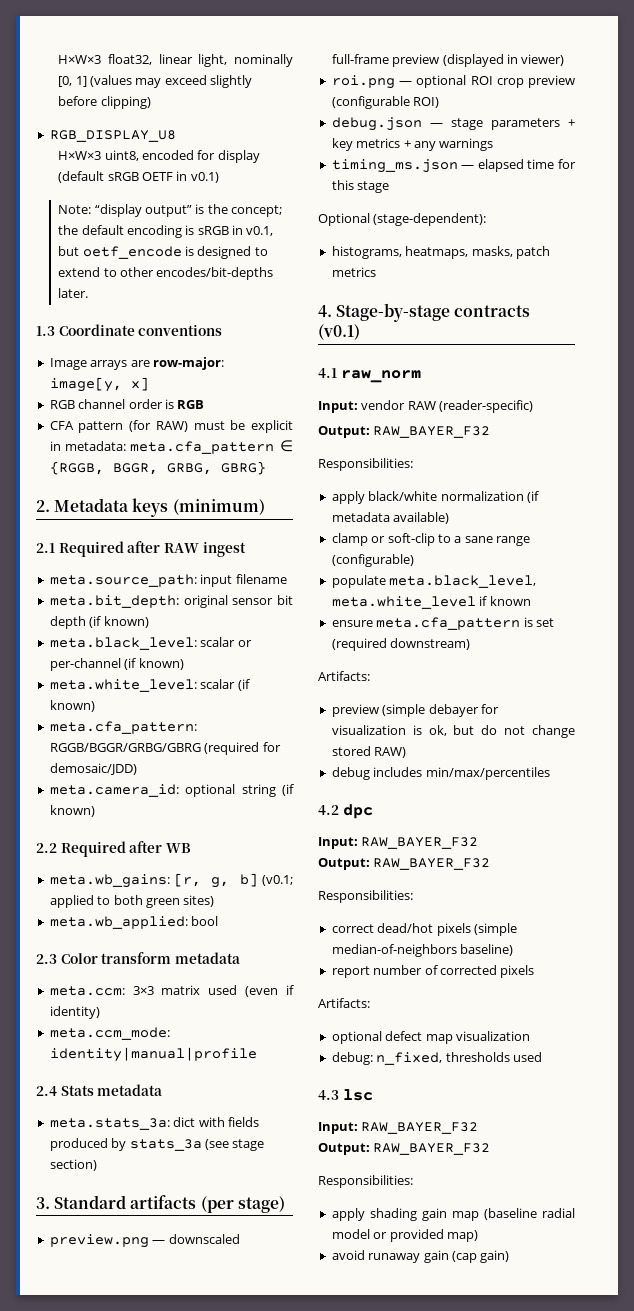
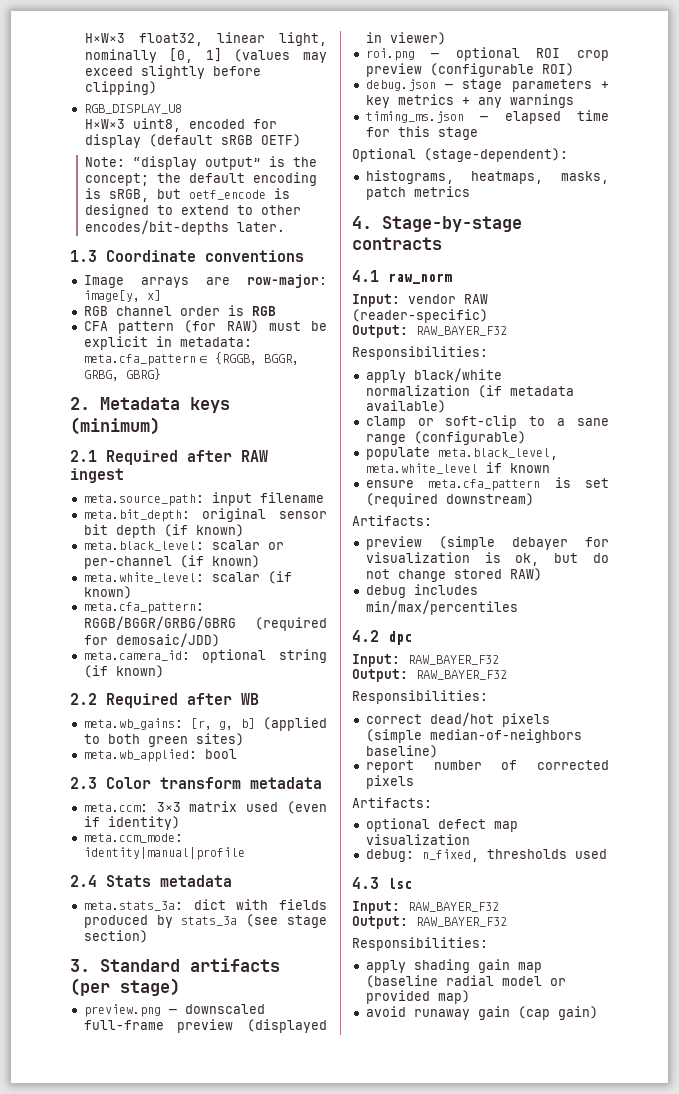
[141,171,219,183] OETF in v0.1) -> [260,134,301,147] OETF)
[197,225,274,236] sRGB in v0.1, -> [108,189,149,202] sRGB,
[262,875,293,886] [49,895,94,908] (v0.1; applied -> [263,717,327,731] (applied
[318,324,360,340] (v0.1) -> (442, 243) none

